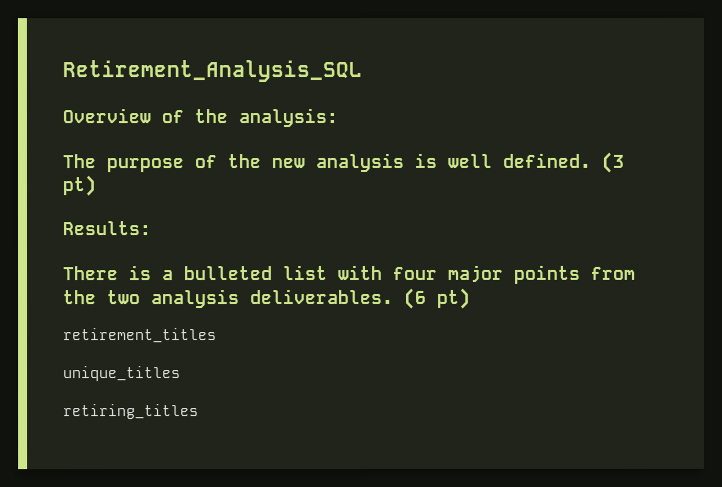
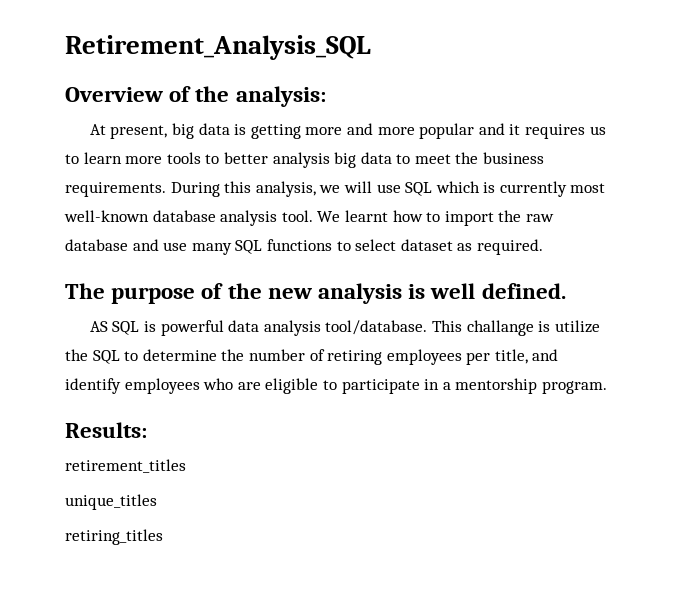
(338, 118) none -> [89,123,606,139] [65,152,545,168] [65,181,606,197] [64,210,554,226] [65,239,543,255] // At present, big data is getting more and more popular and it requires us to learn more tools to better analysis big data to meet the business requirements. During this analysis, we will use SQL which is currently most well-known database analysis tool. We learnt how to import the raw database and use many SQL functions to select dataset as required.
[601,151,624,173] [62,175,96,197] [62,221,151,236] [63,264,636,284] [63,287,471,309] (3 pt) // Results: // There is a bulleted list with four major points from the two analysis deliverables. (6 pt) -> [89,320,600,336] [65,349,559,365] [65,378,607,394] [65,422,147,438] // AS SQL is powerful data analysis tool/database. This challange is utilize the SQL to determine the number of retiring employees per title, and identify employees who are eligible to participate in a mentorship program. // Results:

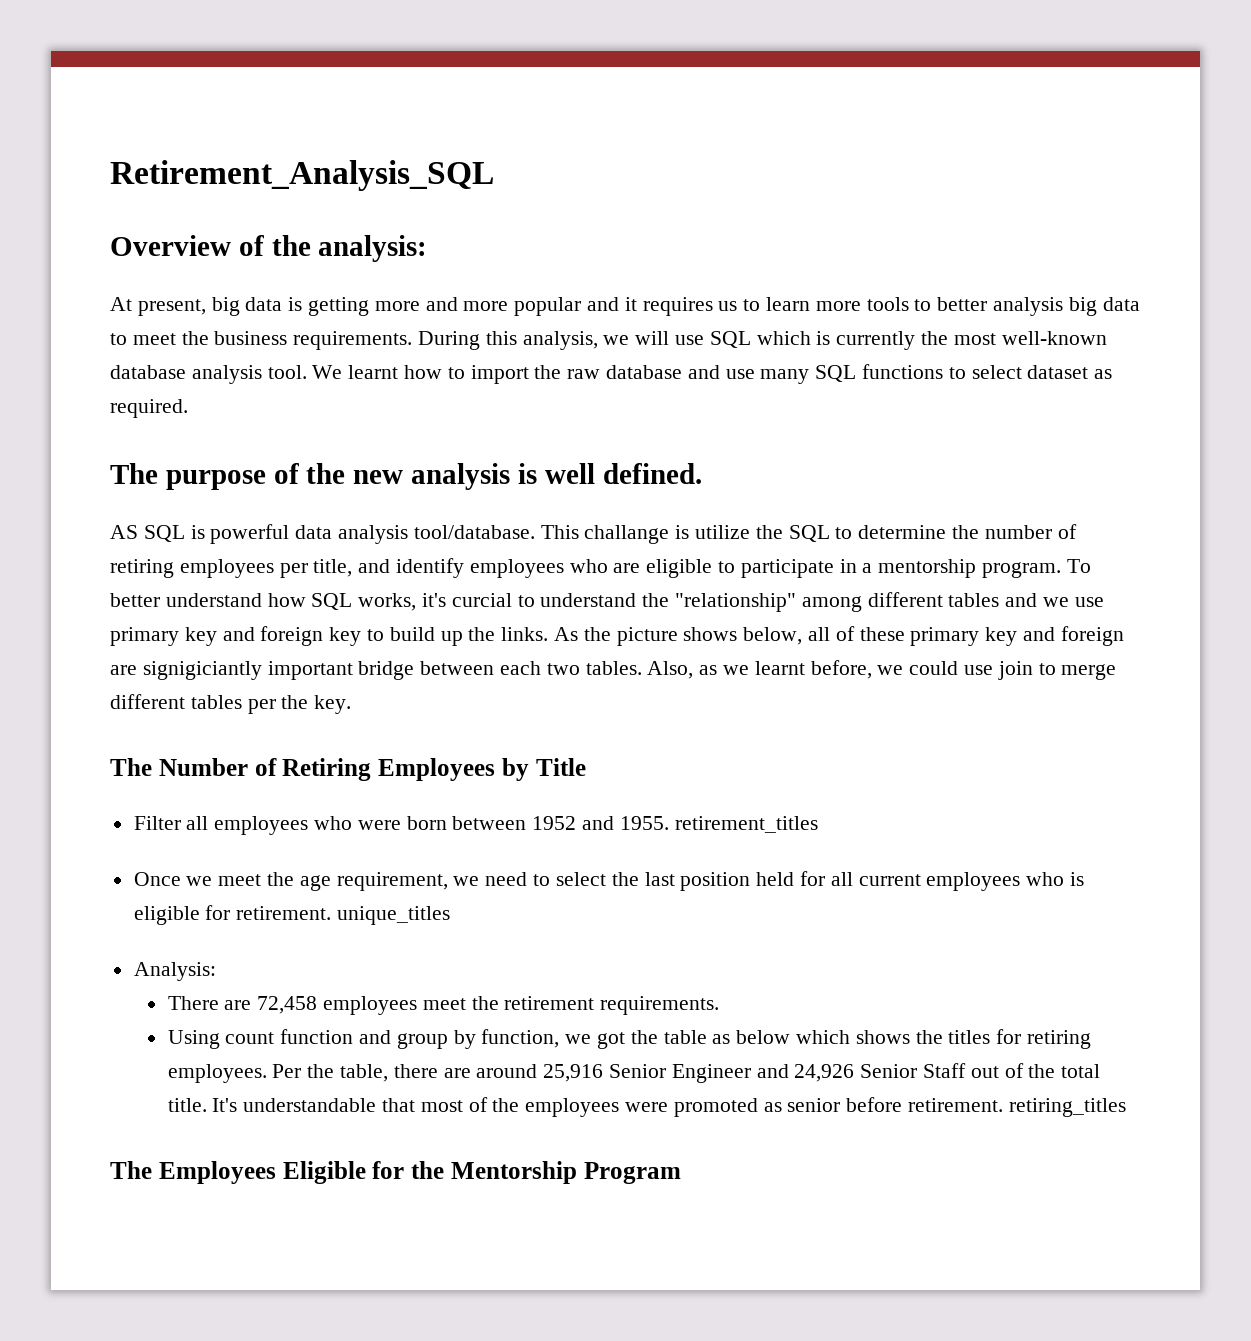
(567, 189) none -> [921,331,949,345] the
[65,422,147,438] [65,459,186,473] [65,494,157,510] [65,529,163,545] // Results: // retirement_titles // unique_titles // retiring_titles -> [1066,559,1091,573] [110,592,1104,612] [110,626,1124,646] [110,660,1117,680] [110,694,352,714] [110,758,586,781] [133,816,818,835] [133,871,1084,891] [133,905,451,925] [133,962,216,981] [167,996,720,1015] [167,1029,1092,1049] [167,1063,1101,1083] [167,1097,1126,1117] [110,1161,681,1184] To better understand how SQL works, it's curcial to understand the "relationship" among different tables and we use primary key and foreign key to build up the links. As the picture shows below, all of these primary key and foreign are signigiciantly important bridge between each two tables. Also, as we learnt before, we could use join to merge different tables per the key. // The Number of Retiring Employees by Title // Filter all employees who were born between 1952 and 1955. retirement_titles // Once we meet the age requirement, we need to select the last position held for all current employees who is eligible for retirement. unique_titles // Analysis: // There are 72,458 employees meet the retirement requirements. // Using count function and group by function, we got the table as below which shows the titles for retiring employees. Per the table, there are around 25,916 Senior Engineer and 24,926 Senior Staff out of the total title. It's understandable that most of the employees were promoted as senior before retirement. retiring_titles // The Employees Eligible for the Mentorship Program

